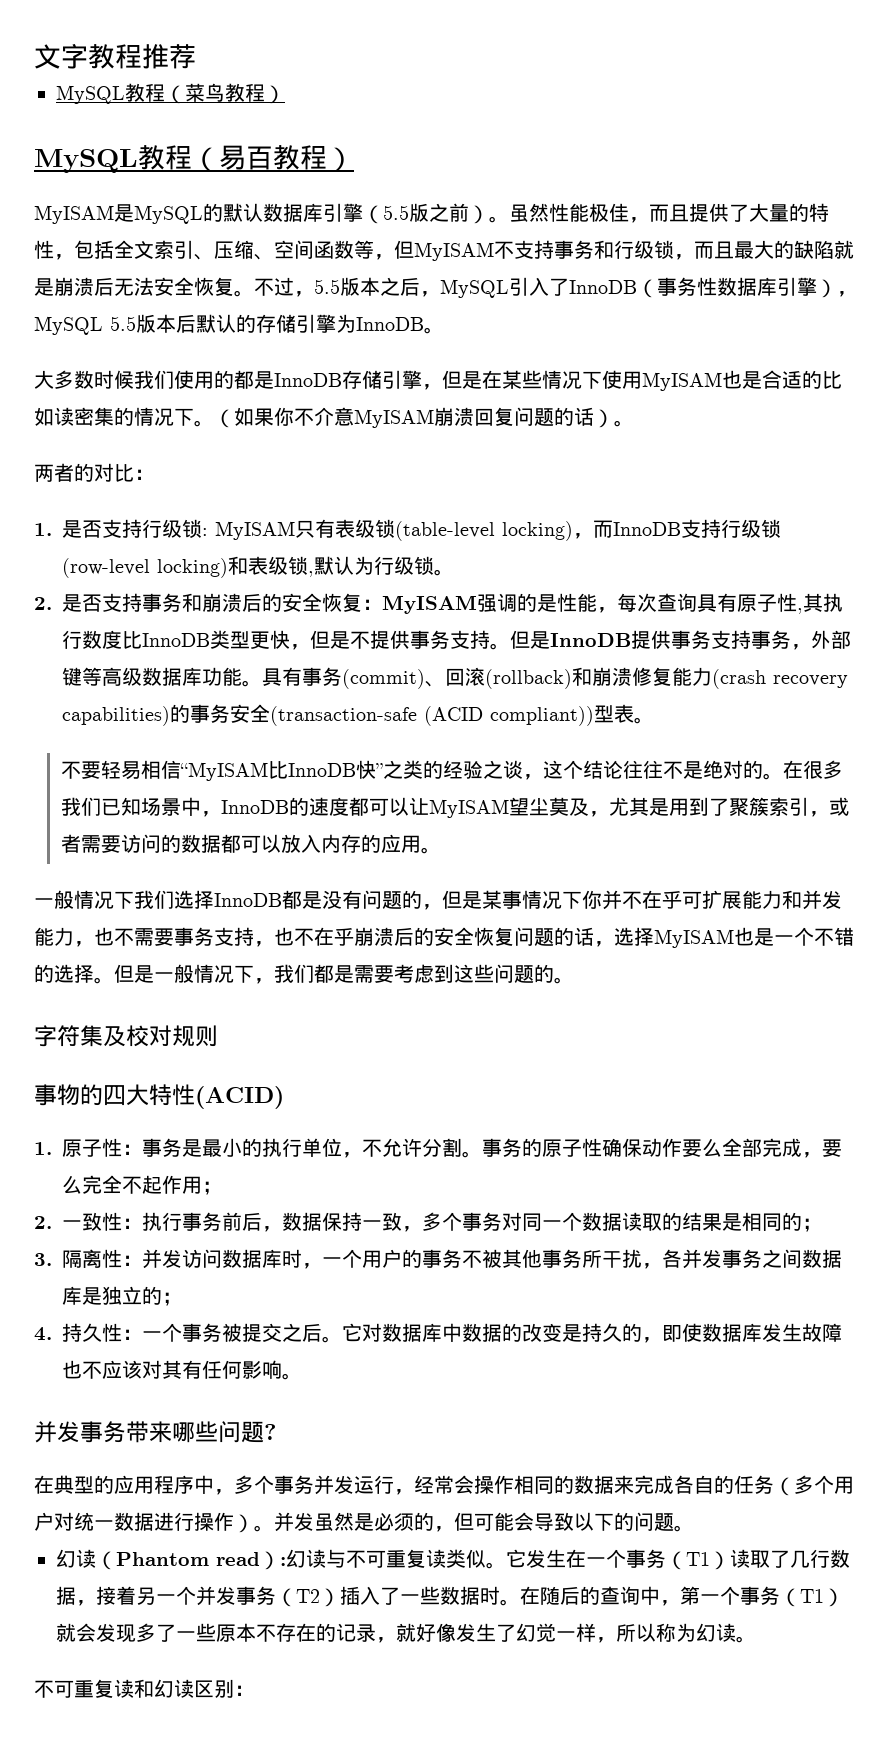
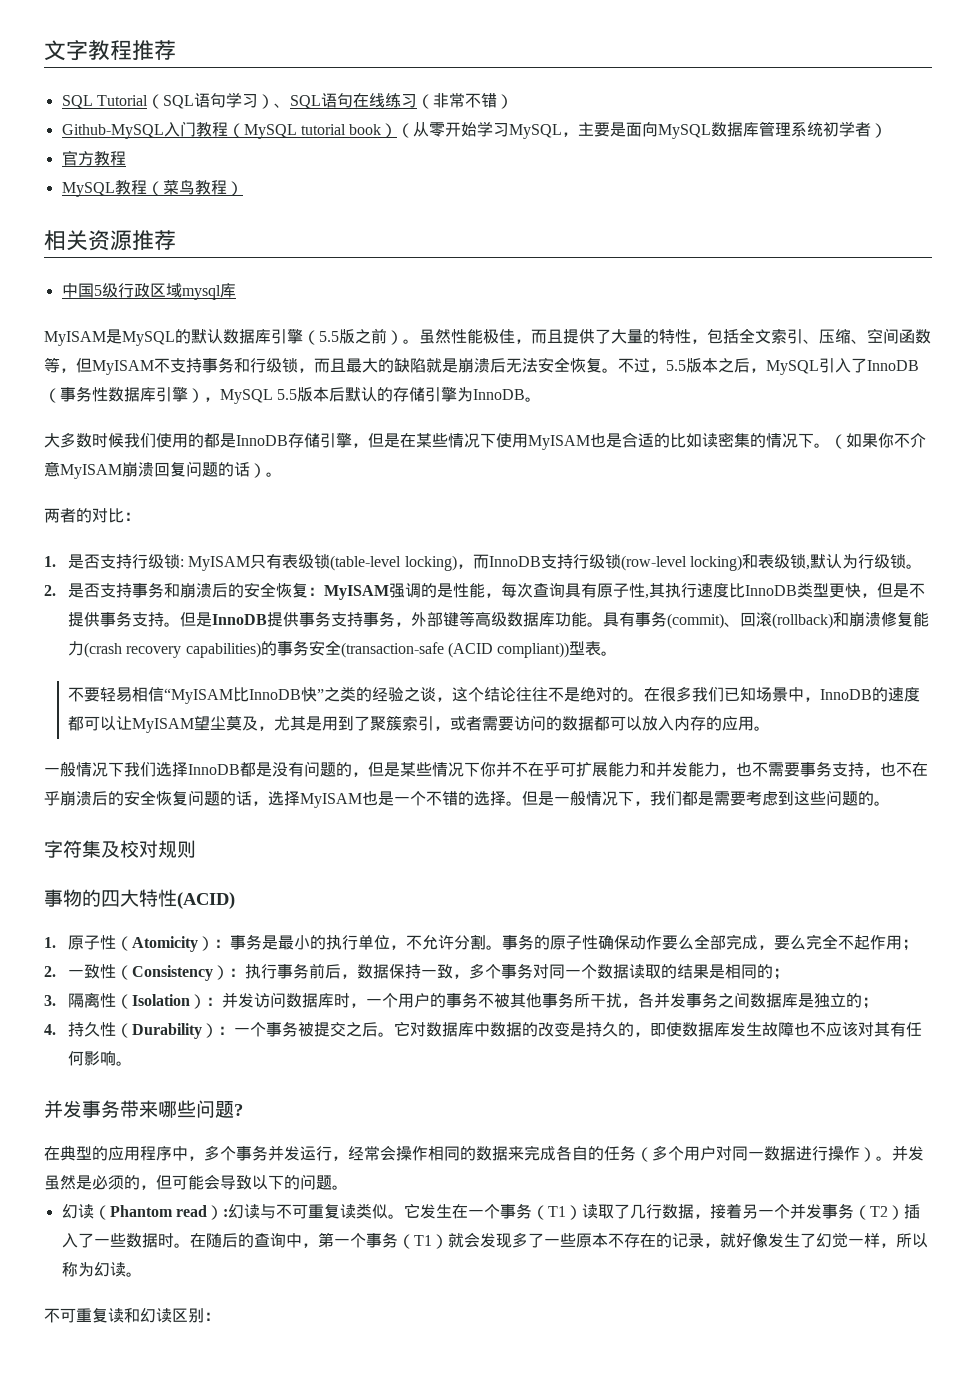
(196, 56) none -> [61,92,513,109] [61,121,888,139] [61,150,126,166] // SQL Tutorial（SQL语句学习）、SQL语句在线练习（非常不错） // Github-MySQL入门教程（MySQL tutorial book）（从零开始学习MySQL，主要是面向MySQL数据库管理系统初学者） // 官方教程
[34,145,354,173] MySQL教程（易百教程） -> [44,230,176,251] [61,283,236,300] 相关资源推荐 // 中国5级行政区域mysql库
[82,630,102,649] 数 -> [697,583,714,598] 速
[502,890,522,909] 事 -> [416,762,432,776] 些
(122, 1147) none -> [116,936,215,952] （Atomicity）
(122, 1221) none -> [116,965,230,981] （Consistency）
(122, 1258) none -> [116,994,207,1009] （Isolation）
(122, 1332) none -> [116,1023,219,1039] （Durability）
[74,1512,94,1531] 统 -> [732,1146,748,1161] 同

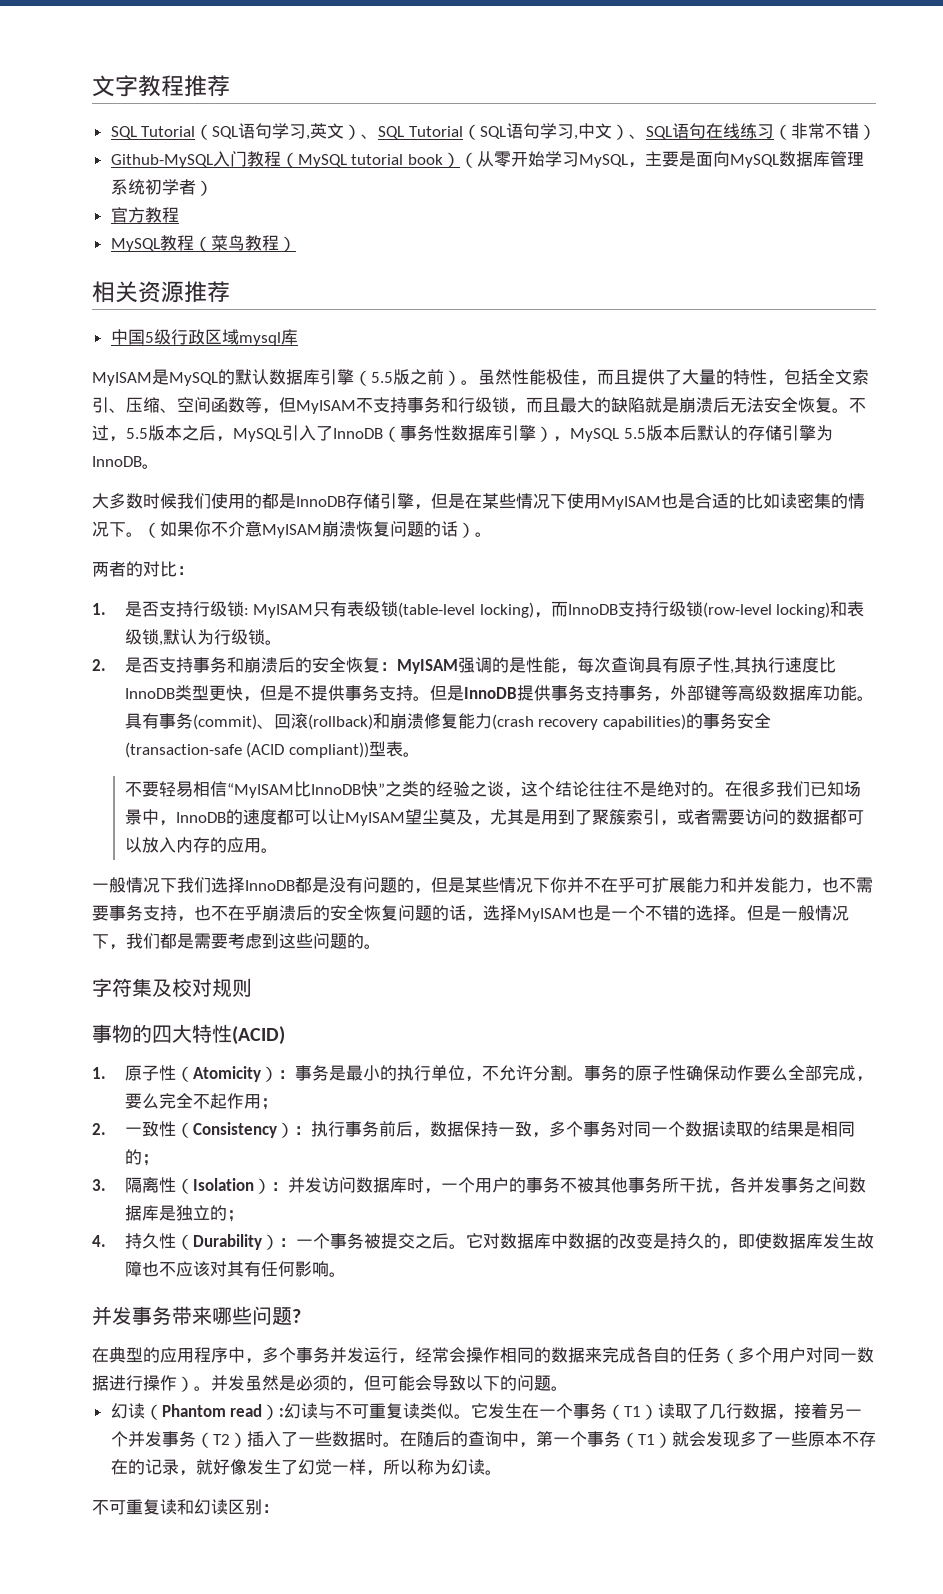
(258, 101) none -> [306,123,612,140] ,英文）、SQL Tutorial（SQL语句学习,中文
[154,462,170,477] 回 -> [356,521,373,537] 恢

